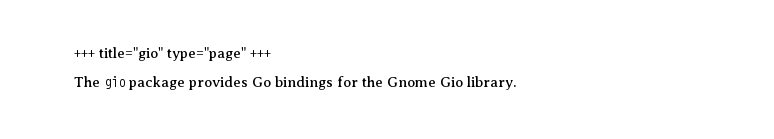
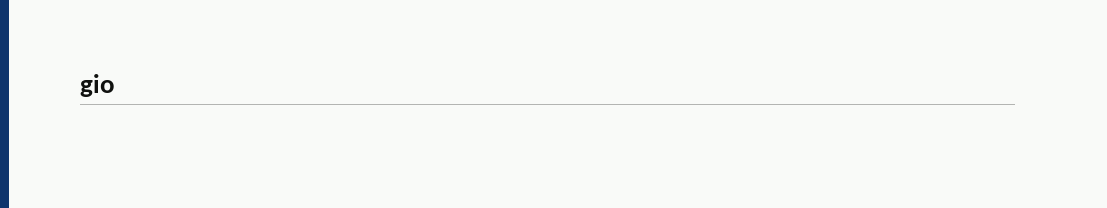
[74,47,271,61] [74,76,516,90] +++ title="gio" type="page" +++ // The gio package provides Go bindings for the Gnome Gio library. -> [80,74,115,97] gio

